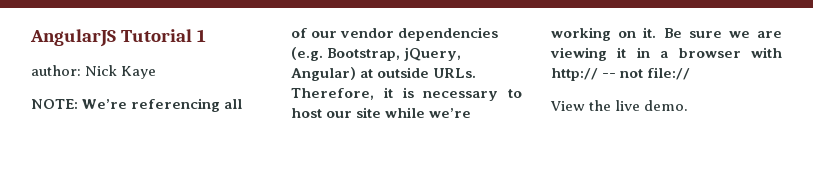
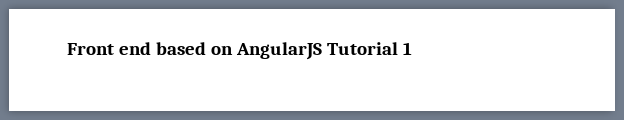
(30, 38) none -> [67,42,233,55] Front end based on
[31,65,157,79] [31,98,243,112] [291,27,499,41] [291,47,462,61] [291,67,477,81] [291,87,522,101] [291,107,472,118] [551,27,782,41] [550,47,782,61] [551,67,691,81] [550,100,689,111] // author: Nick Kaye // NOTE: We’re referencing all of our vendor dependencies (e.g. Bootstrap, jQuery, Angular) at outside URLs. Therefore, it is necessary to host our site while we’re working on it. Be sure we are viewing it in a browser with http:// -- not file:// // View the live demo. -> (412, 48) none

